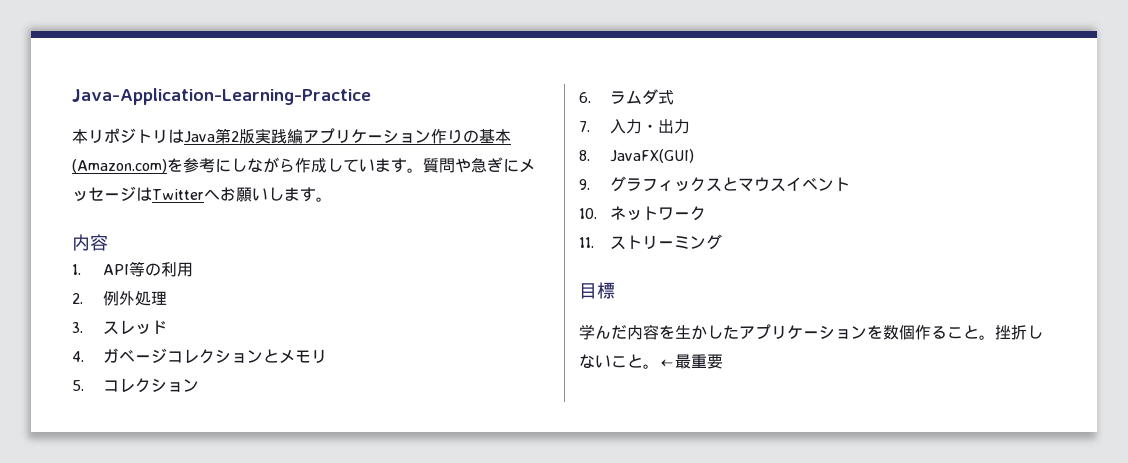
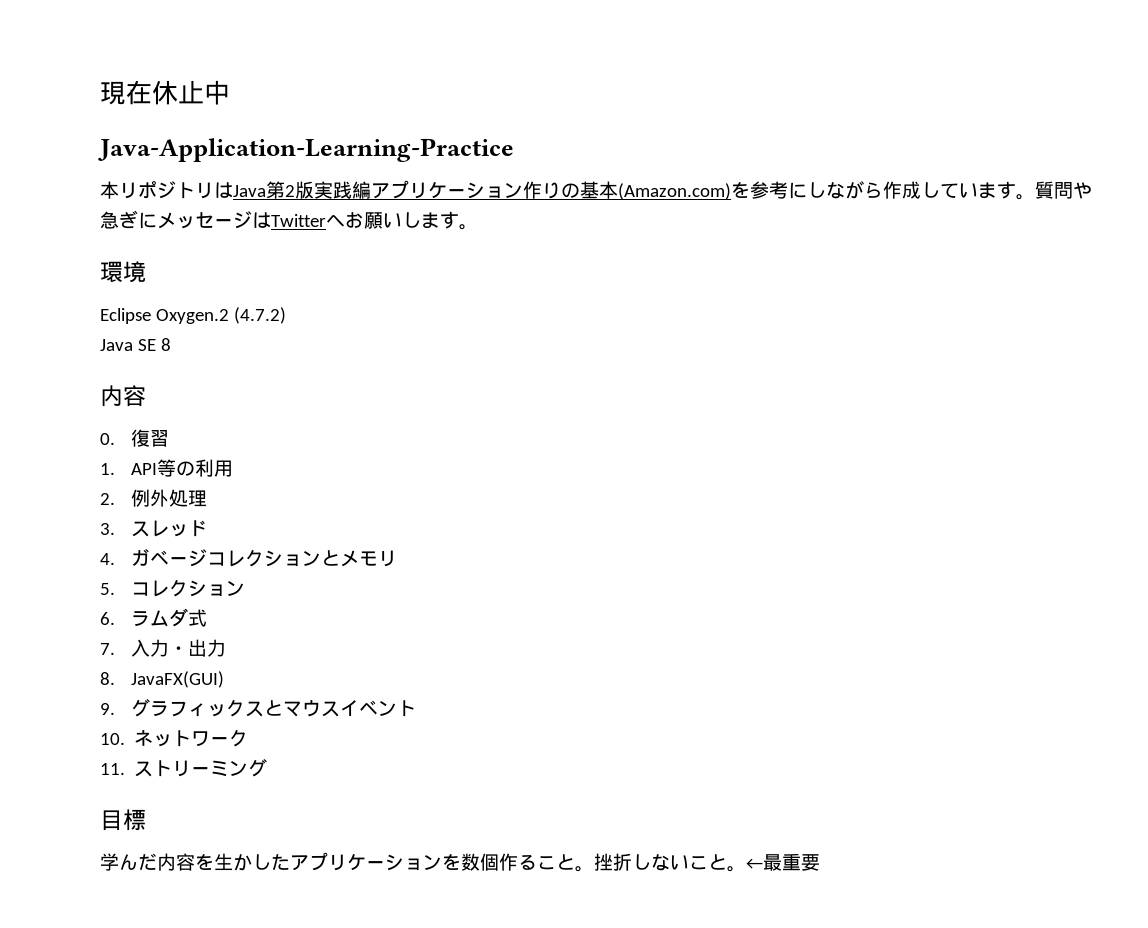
(72, 96) none -> [100,80,230,105] 現在休止中 //
[72,234,108,251] // 内容 -> [100,261,146,283] [100,307,286,324] [100,338,171,351] [100,385,146,407] [100,429,169,447] // 環境 // Eclipse Oxygen.2 (4.7.2) // Java SE 8 // 内容 // 0.復習

